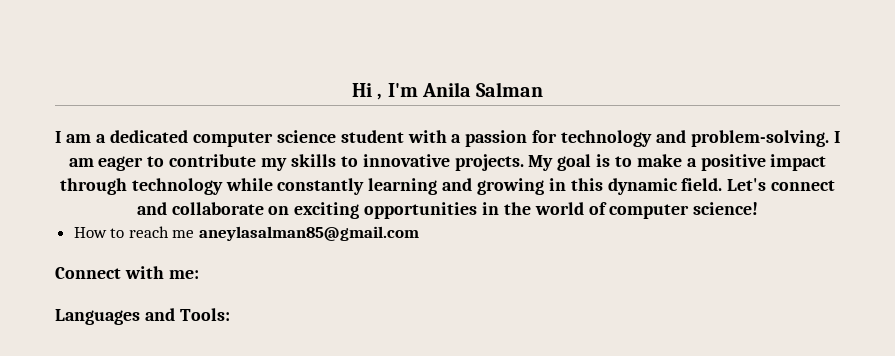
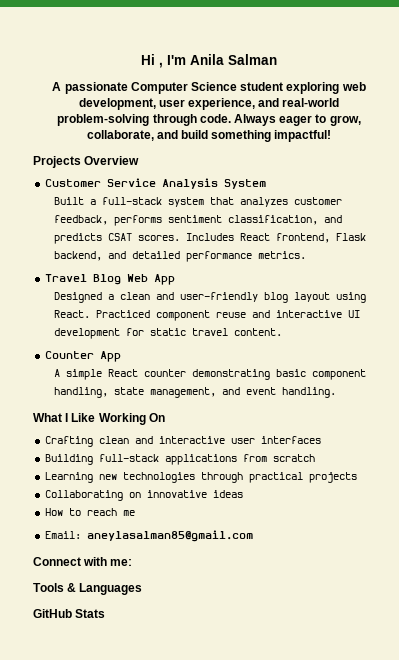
[55,130,840,147] [68,154,827,171] [59,178,836,195] [136,202,759,219] I am a dedicated computer science student with a passion for technology and problem-solving. I am eager to contribute my skills to innovative projects. My goal is to make a positive impact through technology while constantly learning and growing in this dynamic field. Let's connect and collaborate on exciting opportunities in the world of computer science! -> [52,82,366,94] [78,98,340,110] [57,114,361,126] [86,130,332,142] [33,156,140,168] [44,178,266,189] [53,197,342,207] [53,215,342,226] [53,233,366,244] [53,251,306,262] [44,274,175,285] [53,292,366,303] [53,310,360,321] [53,328,282,339] [44,351,121,362] [53,369,366,380] [53,387,336,398] [33,413,165,425] [44,436,321,447] [44,454,315,465] [44,472,357,483] [44,490,243,501] A passionate Computer Science student exploring web development, user experience, and real-world problem-solving through code. Always eager to grow, collaborate, and build something impactful! // Projects Overview // Customer Service Analysis System // Built a full-stack system that analyzes customer feedback, performs sentiment classification, and predicts CSAT scores. Includes React frontend, Flask backend, and detailed performance metrics. // Travel Blog Web App // Designed a clean and user-friendly blog layout using React. Practiced component reuse and interactive UI development for static travel content. // Counter App // A simple React counter demonstrating basic component handling, state management, and event handling. // What I Like Working On // Crafting clean and interactive user interfaces // Building full-stack applications from scratch // Learning new technologies through practical projects // Collaborating on innovative ideas
(195, 234) none -> [44,531,81,539] // Email:
(199, 274) none -> [33,583,77,592] Tools &
[144,308,230,321] and Tools: -> [33,609,106,618] // GitHub Stats

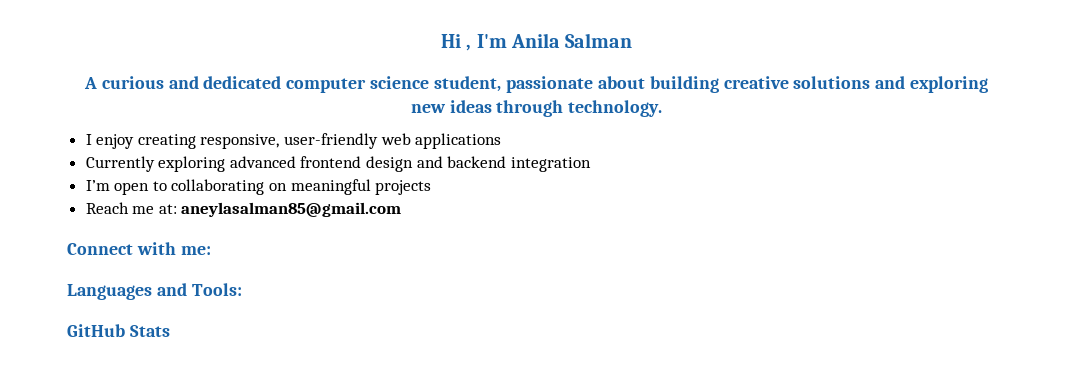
[64,82,366,94] [78,98,340,110] [57,114,361,126] [86,130,332,142] [33,156,140,168] [44,178,266,189] [53,197,342,207] [53,215,342,226] [53,233,366,244] [53,251,306,262] [44,274,175,285] [53,292,366,303] [53,310,360,321] [53,328,282,339] [44,351,121,362] [53,369,366,380] [53,387,336,398] [33,413,165,425] [44,436,321,447] [44,454,315,465] [44,472,357,483] [44,490,243,501] [44,508,117,516] passionate Computer Science student exploring web development, user experience, and real-world problem-solving through code. Always eager to grow, collaborate, and build something impactful! // Projects Overview // Customer Service Analysis System // Built a full-stack system that analyzes customer feedback, performs sentiment classification, and predicts CSAT scores. Includes React frontend, Flask backend, and detailed performance metrics. // Travel Blog Web App // Designed a clean and user-friendly blog layout using React. Practiced component reuse and interactive UI development for static travel content. // Counter App // A simple React counter demonstrating basic component handling, state management, and event handling. // What I Like Working On // Crafting clean and interactive user interfaces // Building full-stack applications from scratch // Learning new technologies through practical projects // Collaborating on innovative ideas // How to reach -> [101,76,989,93] [410,100,663,117] [85,133,502,149] [85,156,591,172] [85,179,432,195] [85,202,129,214] curious and dedicated computer science student, passionate about building creative solutions and exploring new ideas through technology. // I enjoy creating responsive, user-friendly web applications // Currently exploring advanced frontend design and backend integration // I’m open to collaborating on meaningful projects // Reach
[44,531,81,539] // Email: -> [158,204,177,214] at:
[33,583,77,592] Tools & -> (211, 250) none
(143, 589) none -> [156,283,242,296] and Tools:

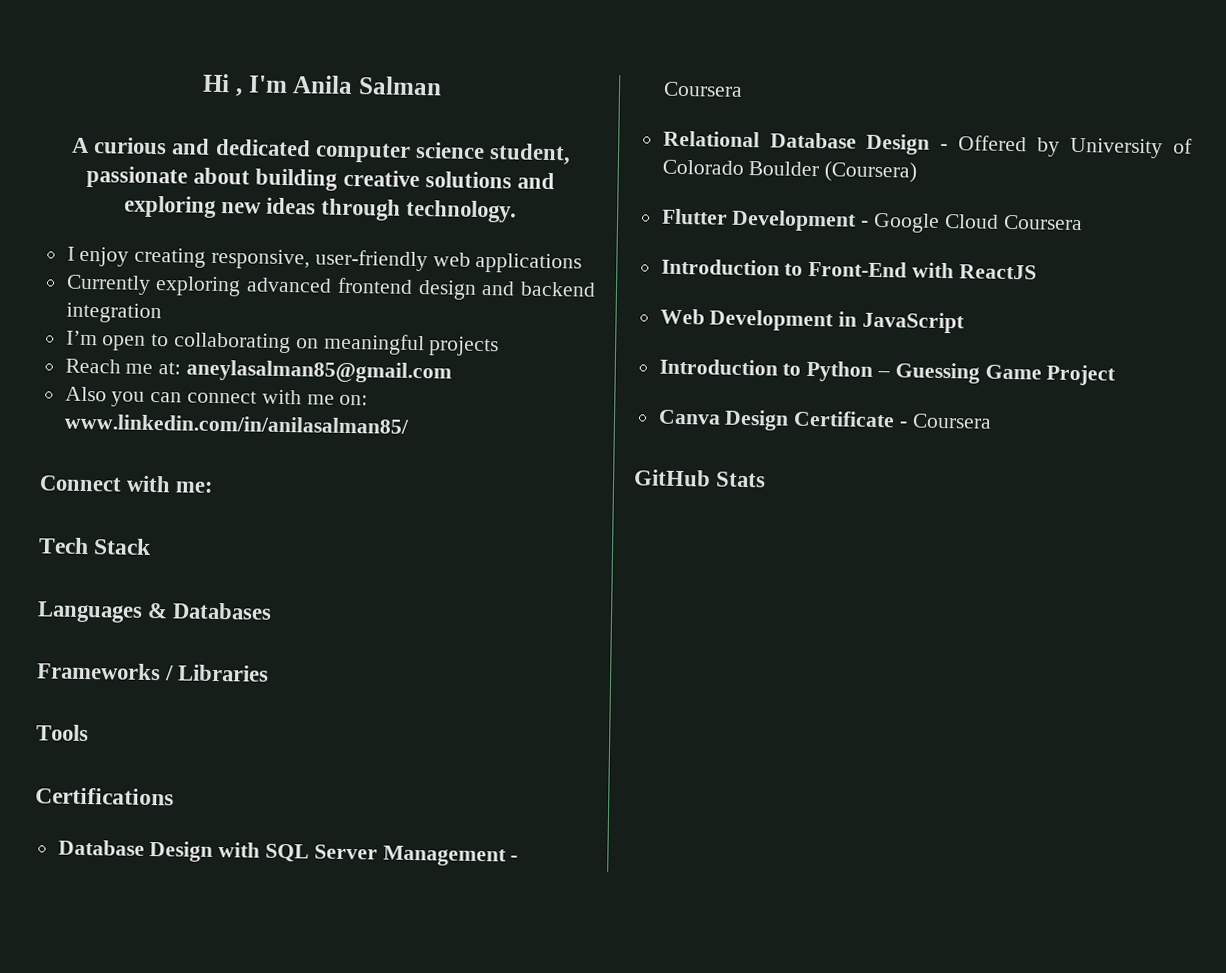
(402, 209) none -> [64,386,369,407] [63,413,410,434] // Also you can connect with me on: www.linkedin.com/in/anilasalman85/
(211, 250) none -> [38,537,153,556] // Tech Stack
[156,283,242,296] and Tools: -> [147,602,273,620] [37,662,270,682] [36,724,89,742] [35,787,174,806] [57,839,519,867] [662,81,743,97] [662,130,1193,159] [661,159,918,183] [660,208,1083,233] [660,258,1037,280] [659,308,966,334] [658,358,1117,386] [657,409,992,431] & Databases // Frameworks / Libraries // Tools // Certifications // Database Design with SQL Server Management - Coursera // Relational Database Design - Offered by University of Colorado Boulder (Coursera) // Flutter Development - Google Cloud Coursera // Introduction to Front-End with ReactJS // Web Development in JavaScript // Introduction to Python – Guessing Game Project // Canva Design Certificate - Coursera

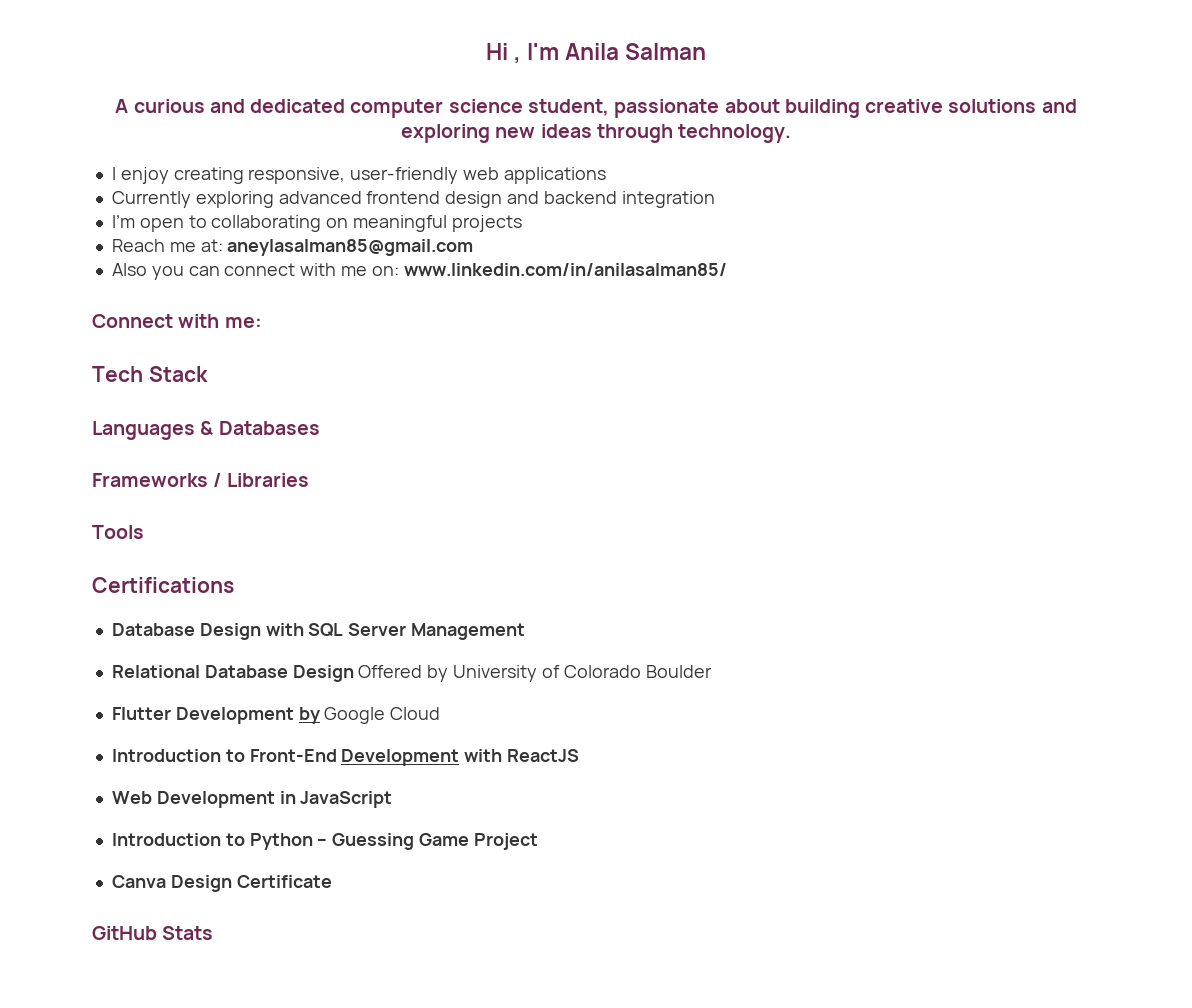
[510,855,519,862] [662,81,743,97] - Coursera -> (526, 631) none
[940,143,949,151] - -> (354, 673) none
[824,161,918,183] (Coursera) -> (712, 671) none
[860,220,870,227] - -> [298,707,320,724] by
[1002,214,1083,231] Coursera -> (441, 713) none
(908, 269) none -> [341,749,460,766] Development
[899,413,992,429] - Coursera -> (332, 881) none

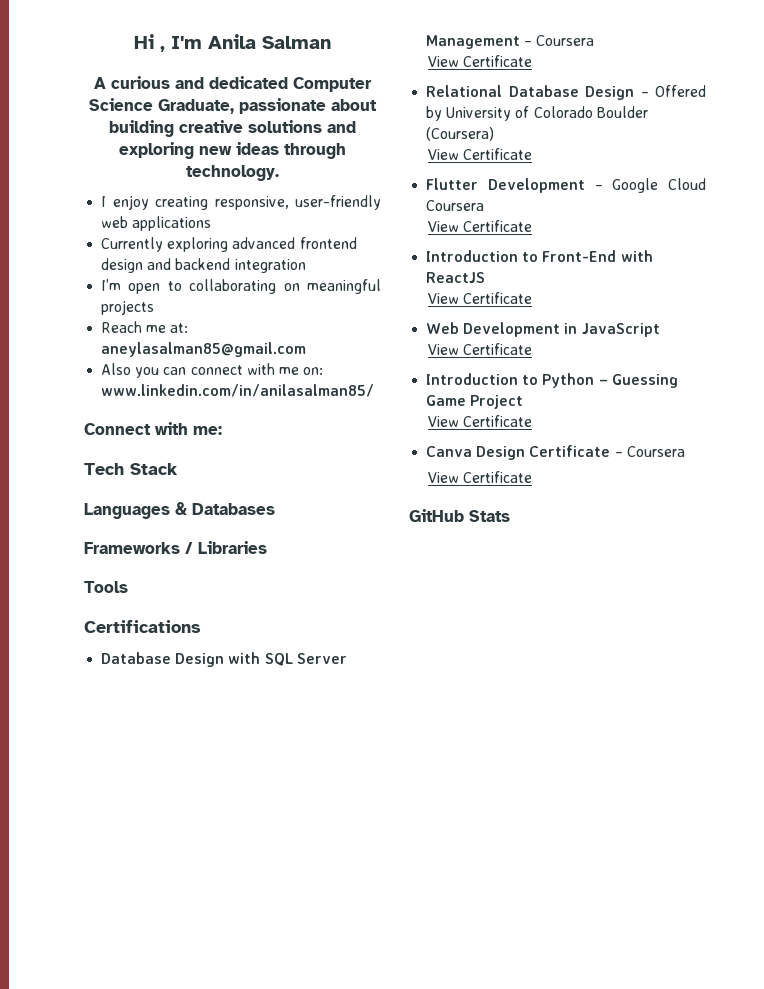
[350,99,609,118] computer science student, -> [293,77,372,92] [89,98,234,114] Computer Science Graduate,
(526, 631) none -> [524,35,595,46] [428,55,533,67] – Coursera // View Certificate
(354, 673) none -> [640,92,649,97] –
(712, 671) none -> [426,127,495,141] [428,148,533,160] (Coursera) // View Certificate
[298,707,320,724] by -> [594,185,603,190] –
(441, 713) none -> [426,200,485,211] [428,220,533,232] Coursera // View Certificate
[341,749,460,766] Development -> (617, 256) none
(580, 755) none -> [428,292,533,304] // View Certificate
(393, 799) none -> [428,343,533,355] // View Certificate
(538, 841) none -> [428,415,533,427] // View Certificate
(332, 881) none -> [614,446,685,457] [428,471,533,483] – Coursera // View Certificate

